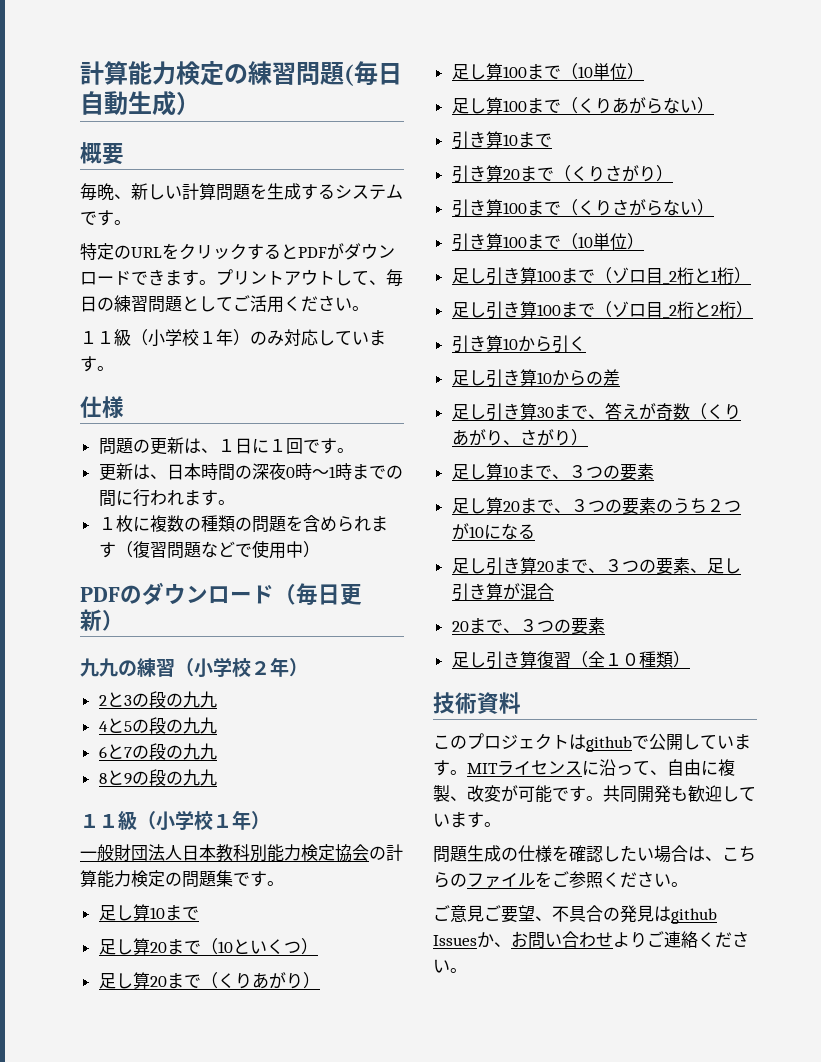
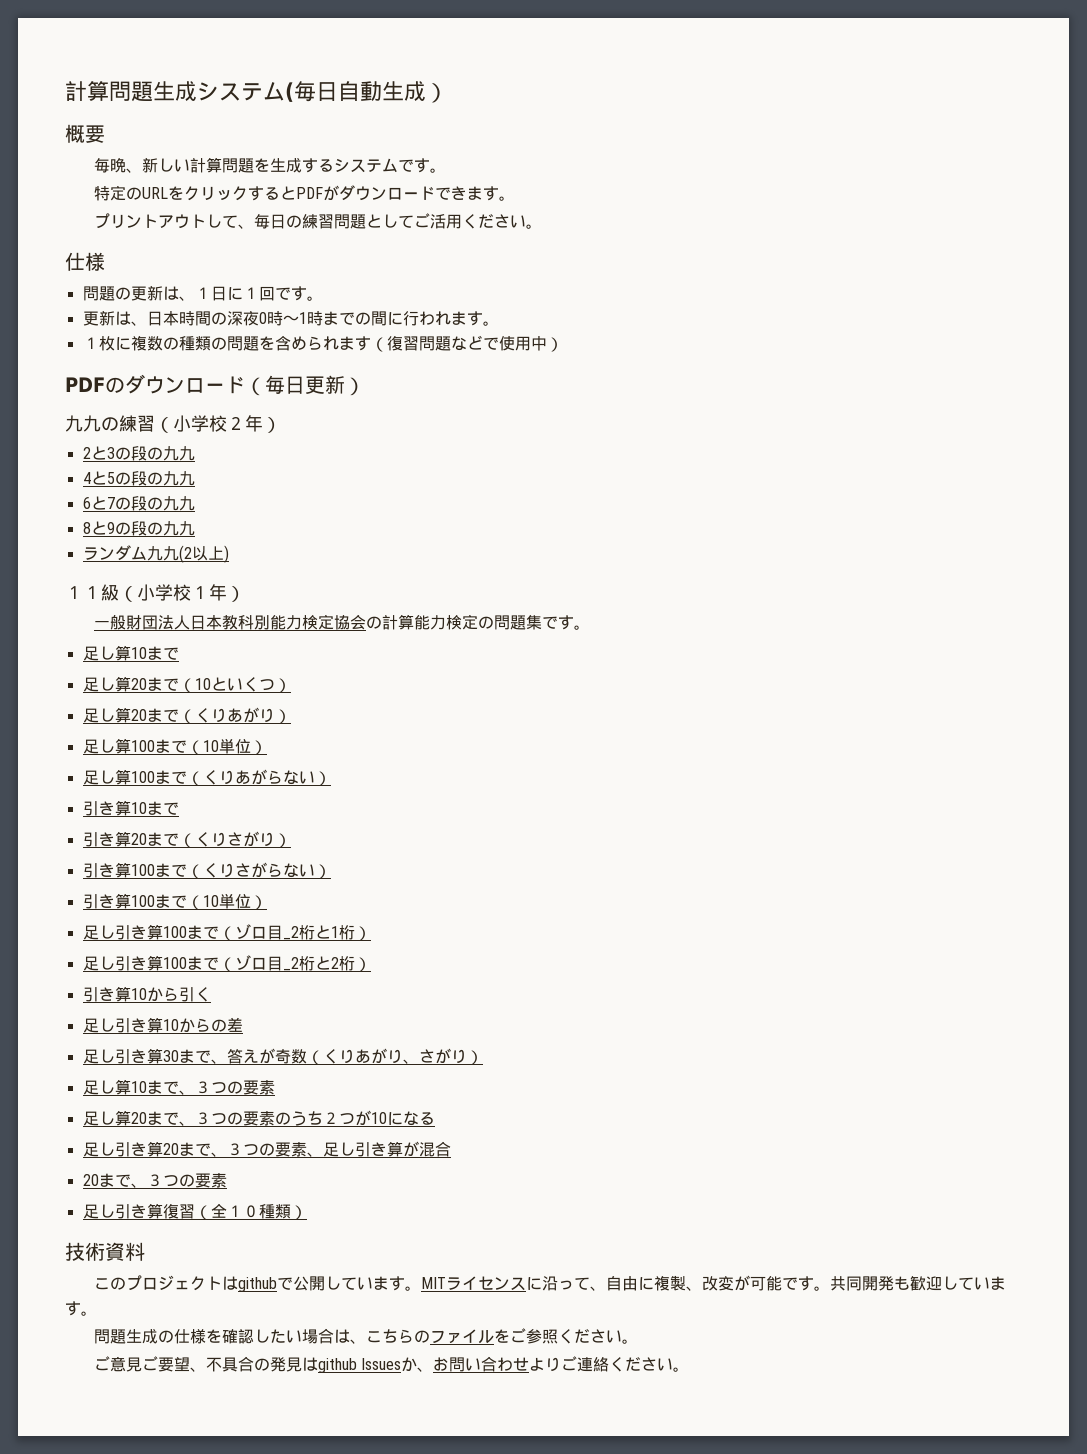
[80,61,344,86] 計算能力検定の練習問題 -> [65,81,285,102] 計算問題生成システム
(216, 282) none -> (515, 198) //
[80,329,386,347] [80,356,114,372] // １１級（小学校１年）のみ対応しています。 -> (542, 226) none
(217, 777) none -> [82,545,229,563] // ランダム九九(2以上)

